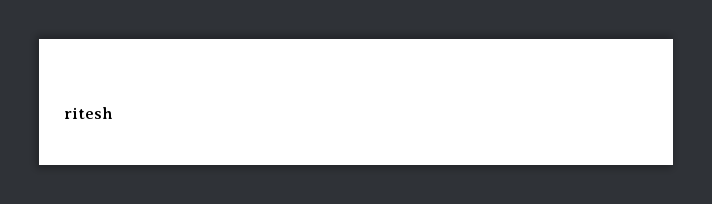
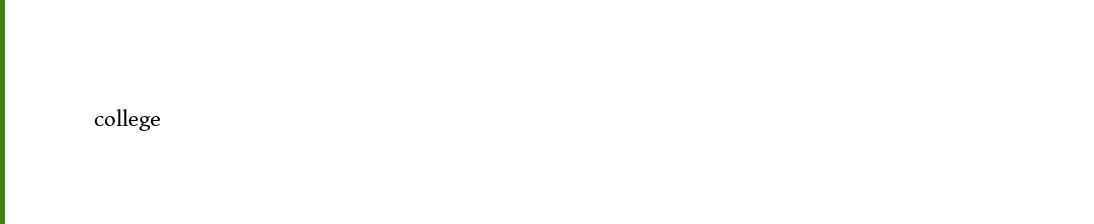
[64,107,113,119] ritesh -> [94,109,161,131] college

